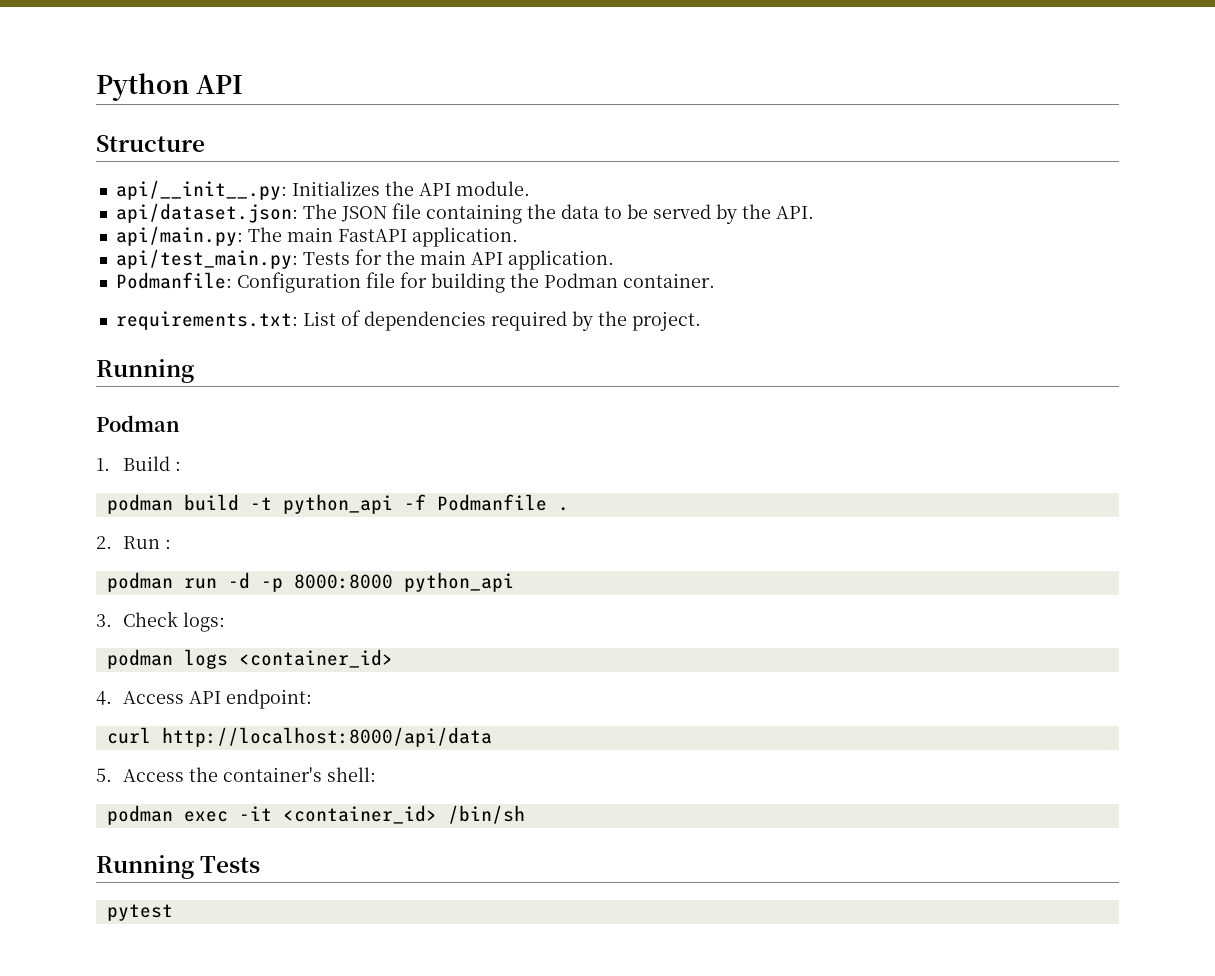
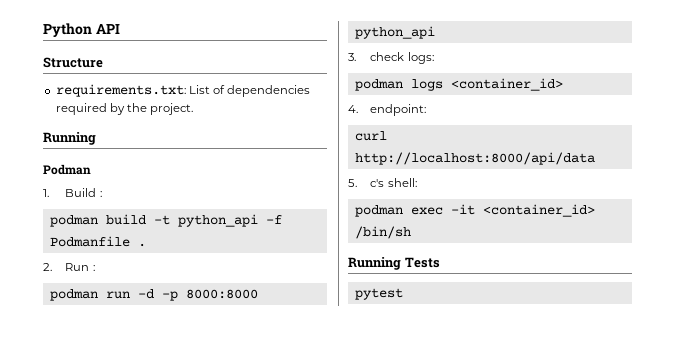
[115,180,530,200] [115,203,814,224] [115,226,518,247] [115,249,614,270] [115,272,715,293] // api/__init__.py: Initializes the API module. // api/dataset.json: The JSON file containing the data to be served by the API. // api/main.py: The main FastAPI application. // api/test_main.py: Tests for the main API application. // Podmanfile: Configuration file for building the Podman container. -> (103, 62) none
[122,611,178,627] Check -> [370,52,405,61] check
[122,691,221,704] Access API -> (358, 109) none
[122,767,322,782] Access the container's -> [370,179,385,187] c's

